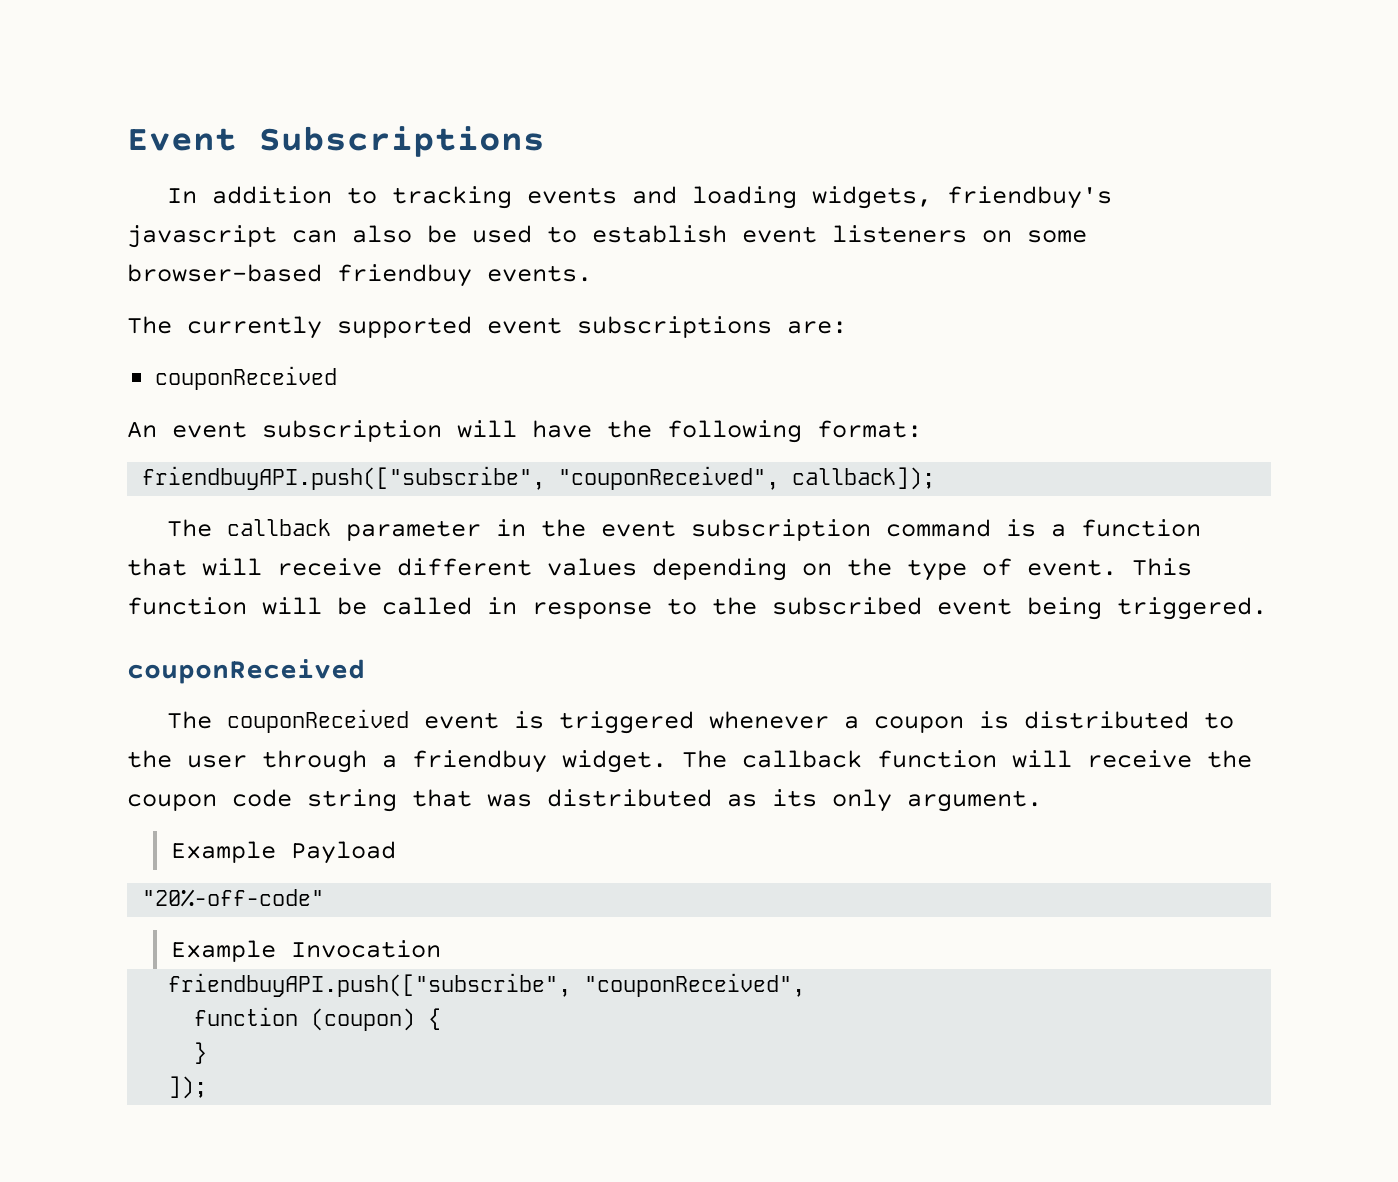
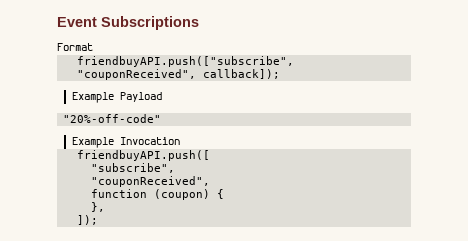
[166,186,1112,209] [127,225,1087,248] [127,264,592,287] [127,316,847,339] [155,366,338,390] [127,420,922,443] [142,466,936,490] [166,519,1201,541] [127,558,1192,581] [127,597,1267,620] [127,659,365,684] [166,709,1234,734] [127,750,1252,773] [127,789,1042,812] In addition to tracking events and loading widgets, friendbuy's javascript can also be used to establish event listeners on some browser-based friendbuy events. // The currently supported event subscriptions are: // couponReceived // An event subscription will have the following format: // friendbuyAPI.push(["subscribe", "couponReceived", callback]); // The callback parameter in the event subscription command is a function that will receive different values depending on the type of event. This function will be called in response to the subscribed event being triggered. // couponReceived // The couponReceived event is triggered whenever a coupon is distributed to the user through a friendbuy widget. The callback function will receive the coupon code string that was distributed as its only argument. -> [57,43,93,51] [77,56,295,67] [77,69,281,80] Format // friendbuyAPI.push(["subscribe", "couponReceived", callback]);
[168,973,572,997] friendbuyAPI.push(["subscribe", -> [77,150,211,161] [91,163,176,173] friendbuyAPI.push([ // "subscribe", //
[194,1042,208,1064] } -> [91,202,106,212] },

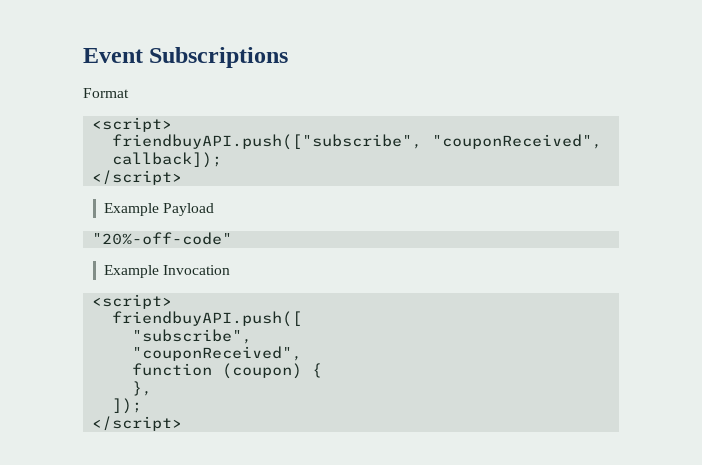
(93, 47) none -> [92,117,173,132] // <script>
(281, 74) none -> [92,170,183,185] // </script>
(180, 141) none -> [92,294,173,309] // <script>
(99, 220) none -> [92,416,183,431] // </script>

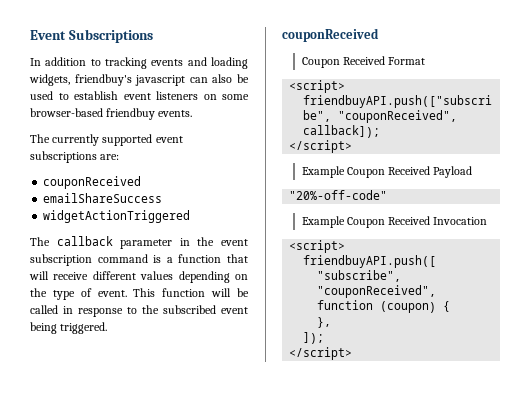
(289, 57) none -> [30,57,248,69] [29,74,249,86] [30,91,249,100] [30,108,193,120] [30,134,183,146] [30,151,120,163] [43,176,142,189] [43,193,163,203] [43,210,191,223] [30,236,248,249] [30,254,248,266] [29,271,248,283] [30,288,249,300] [30,305,248,317] [30,322,108,334] [282,28,379,42] [301,56,386,68] In addition to tracking events and loading widgets, friendbuy's javascript can also be used to establish event listeners on some browser-based friendbuy events. // The currently supported event subscriptions are: // couponReceived // emailShareSuccess // widgetActionTriggered // The callback parameter in the event subscription command is a function that will receive different values depending on the type of event. This function will be called in response to the subscribed event being triggered. // couponReceived // Coupon Received
(160, 209) none -> [347,166,431,178] Coupon Received
(160, 271) none -> [347,216,431,228] Coupon Received

